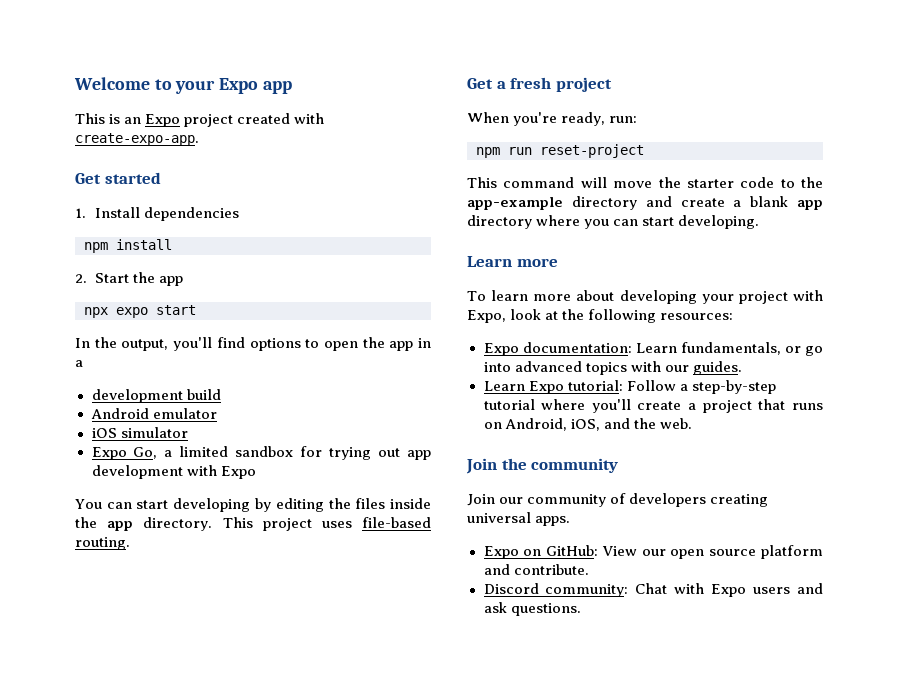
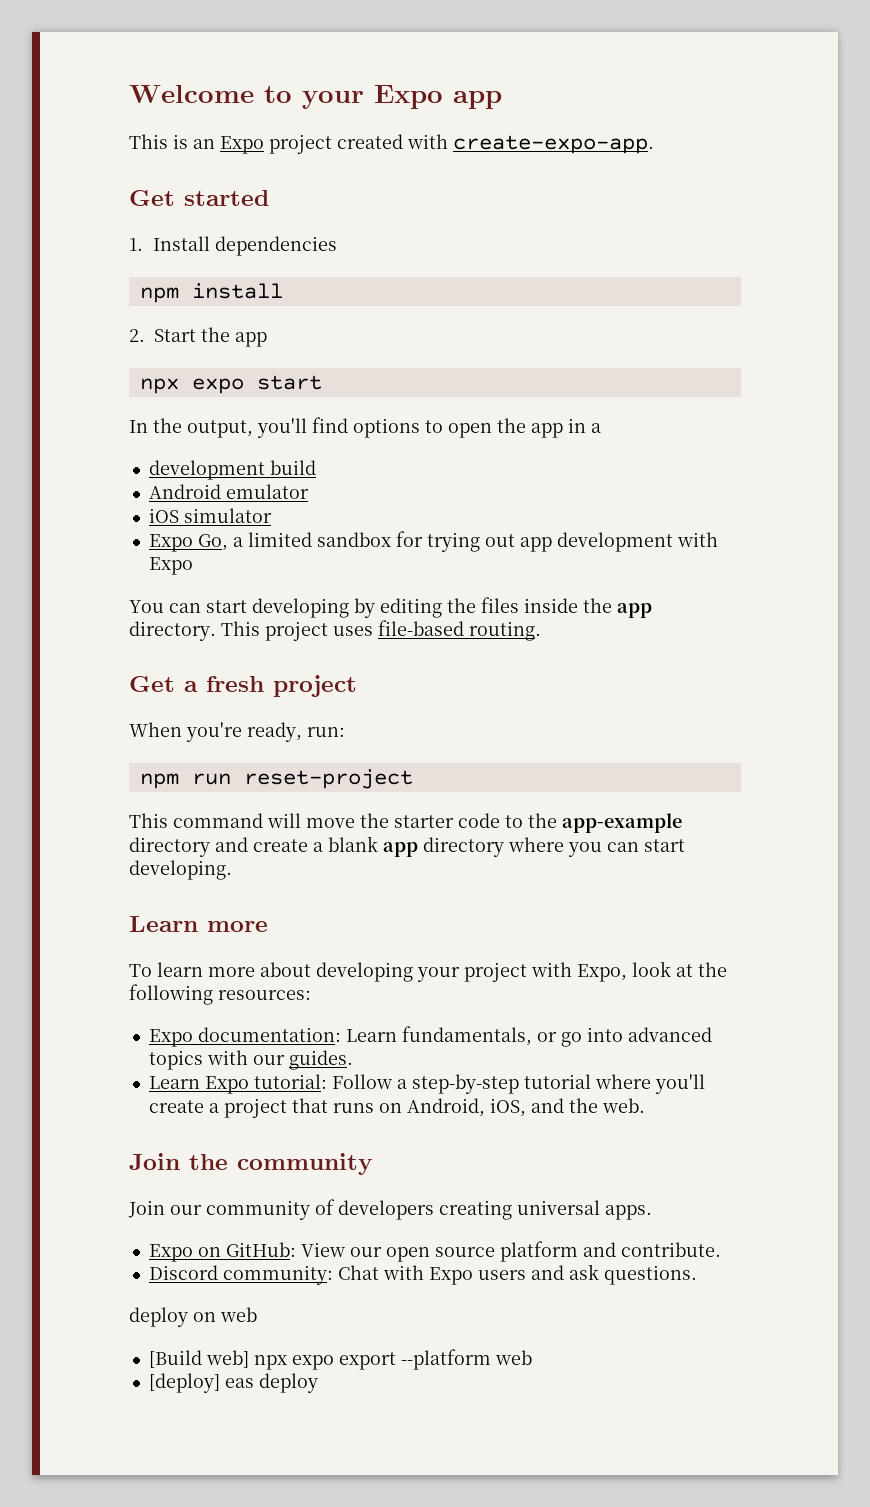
(581, 609) none -> [129,1307,257,1327] [148,1349,532,1370] [148,1373,318,1393] // deploy on web // [Build web] npx expo export --platform web // [deploy] eas deploy

